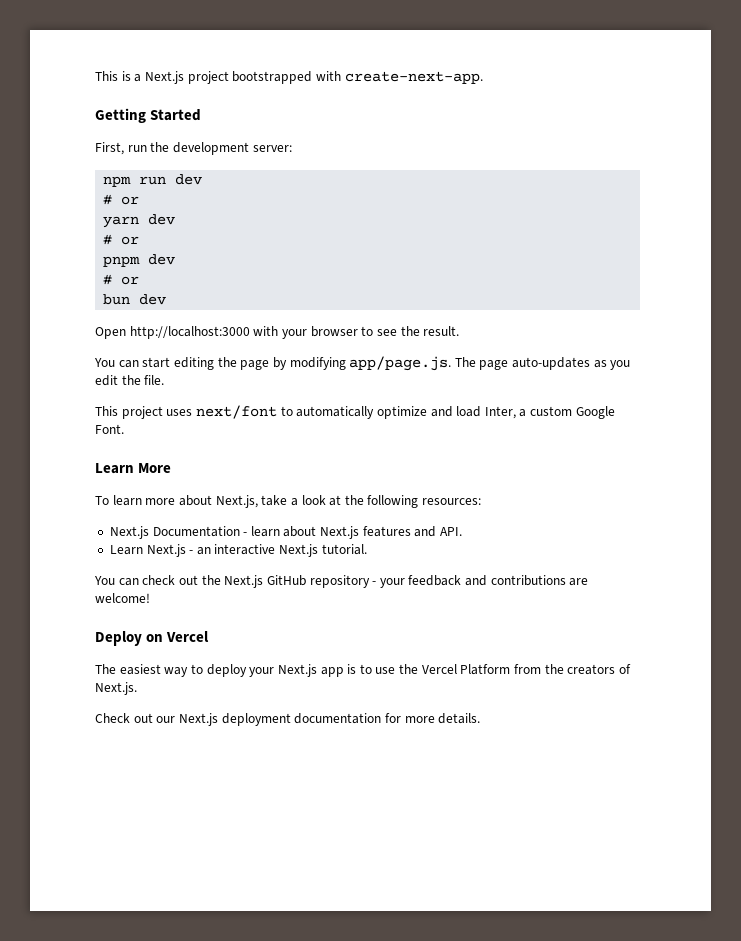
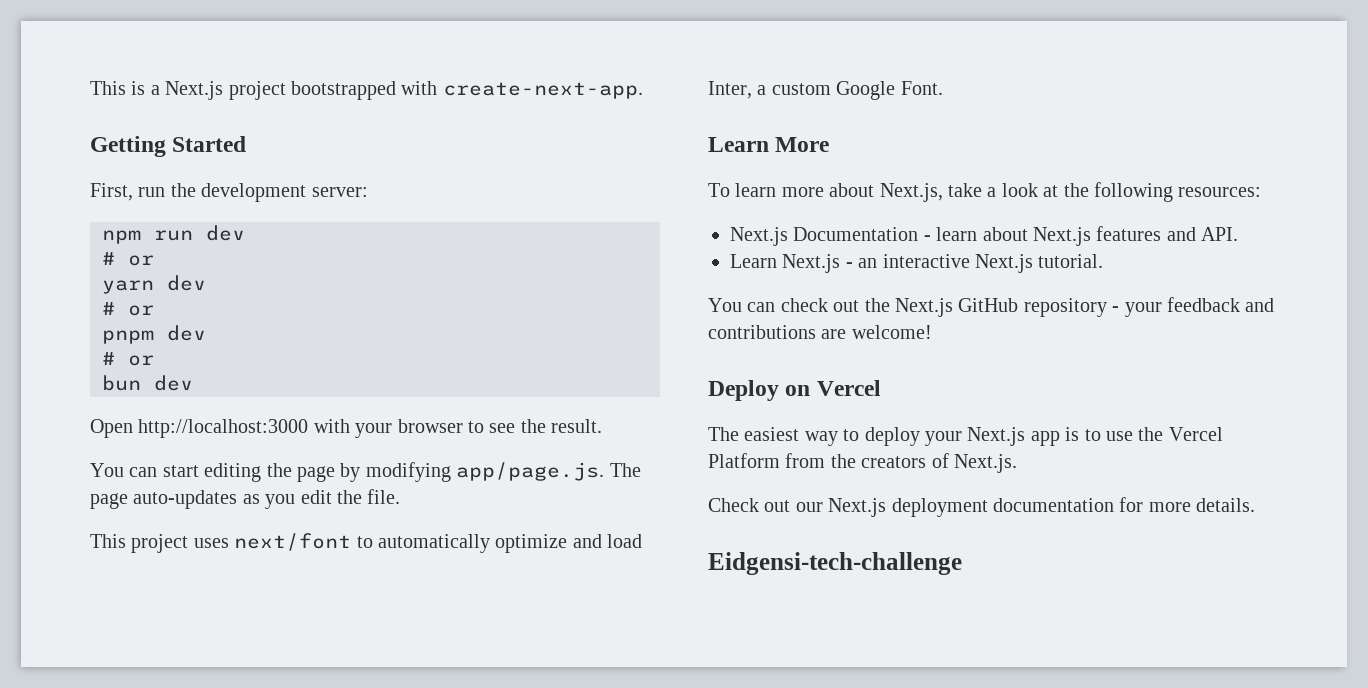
(481, 718) none -> [708,552,962,575] // Eidgensi-tech-challenge

